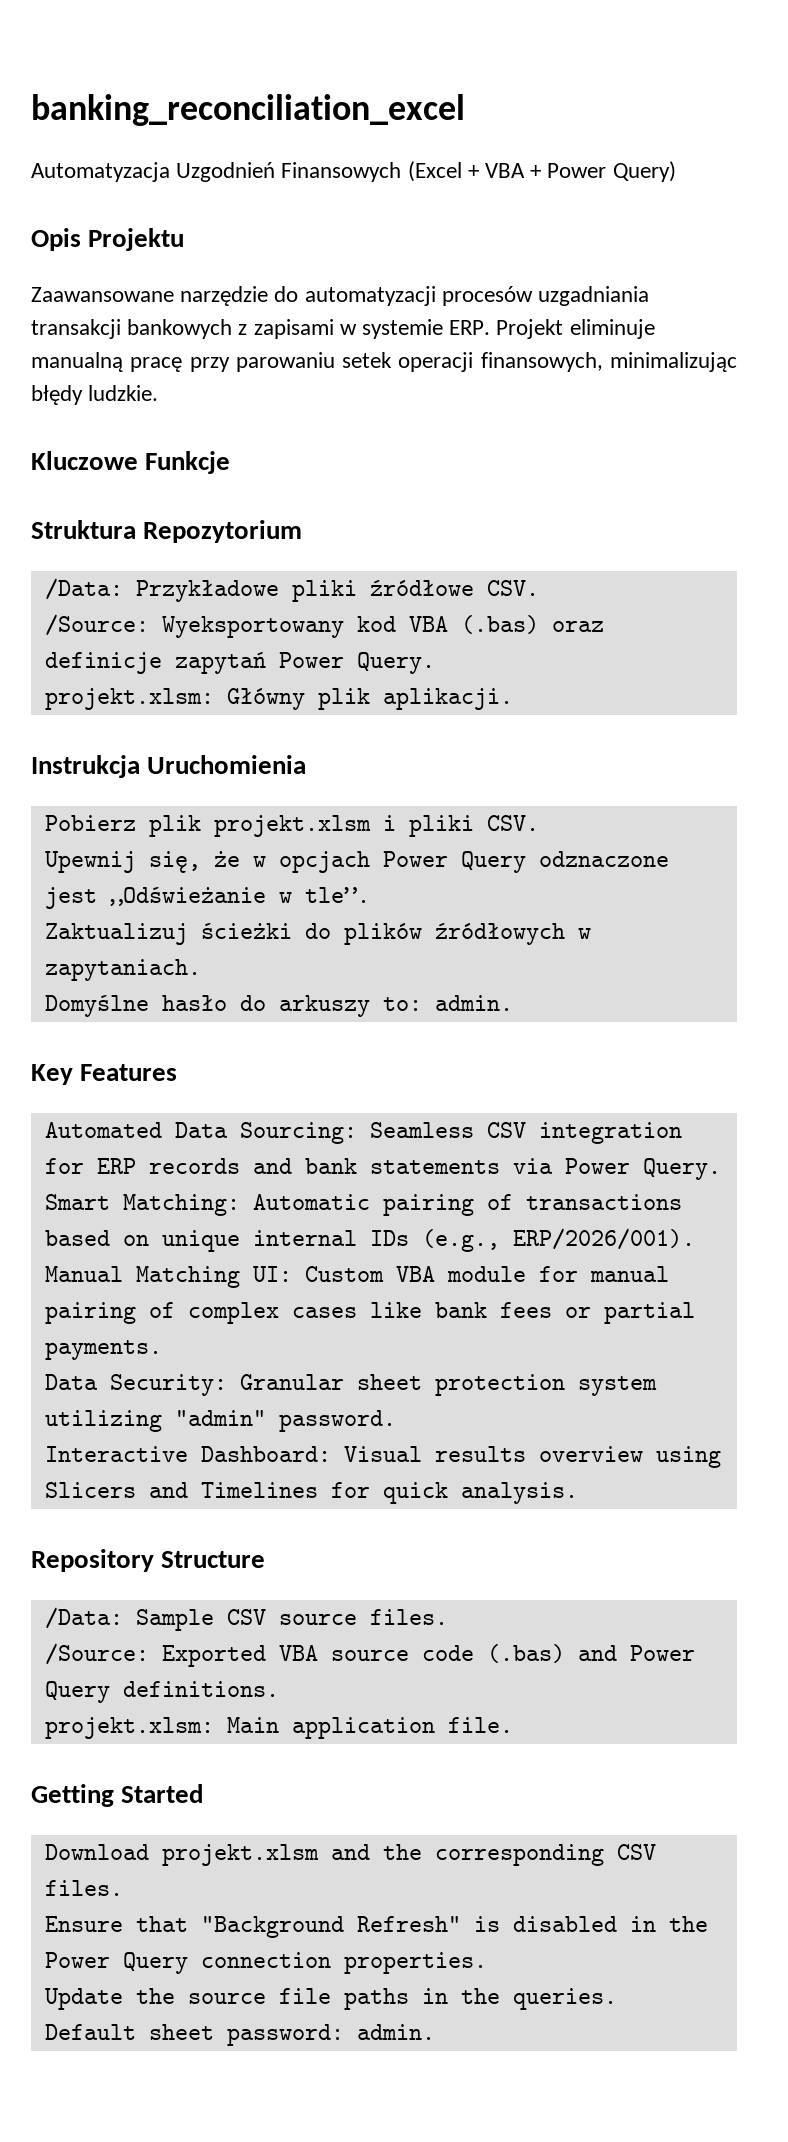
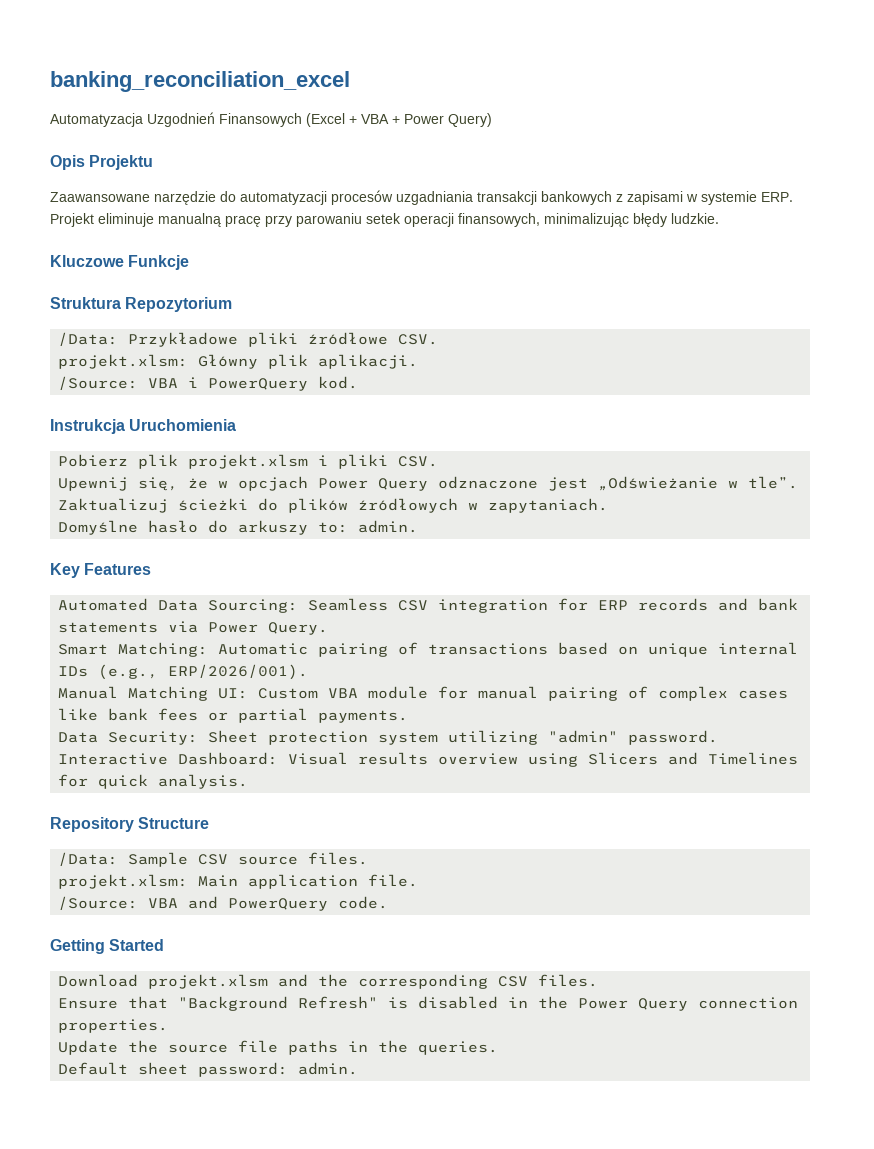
[44,614,604,638] [44,652,435,674] // /Source: Wyeksportowany kod VBA (.bas) oraz definicje zapytań Power Query. -> (439, 339) none
(513, 699) none -> [58,376,359,391] // /Source: VBA i PowerQuery kod.
[239,1374,422,1390] Granular sheet -> [208,730,259,743] Sheet
[44,1643,695,1667] [44,1681,279,1703] // /Source: Exported VBA source code (.bas) and Power Query definitions. -> (369, 858) none
(513, 1725) none -> [58,896,389,911] // /Source: VBA and PowerQuery code.

